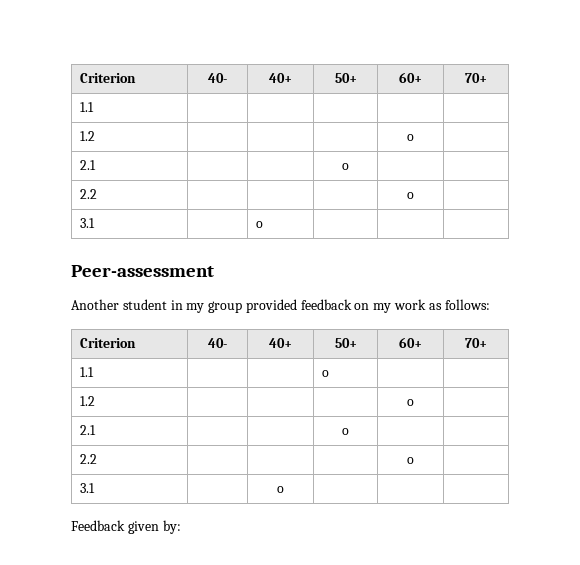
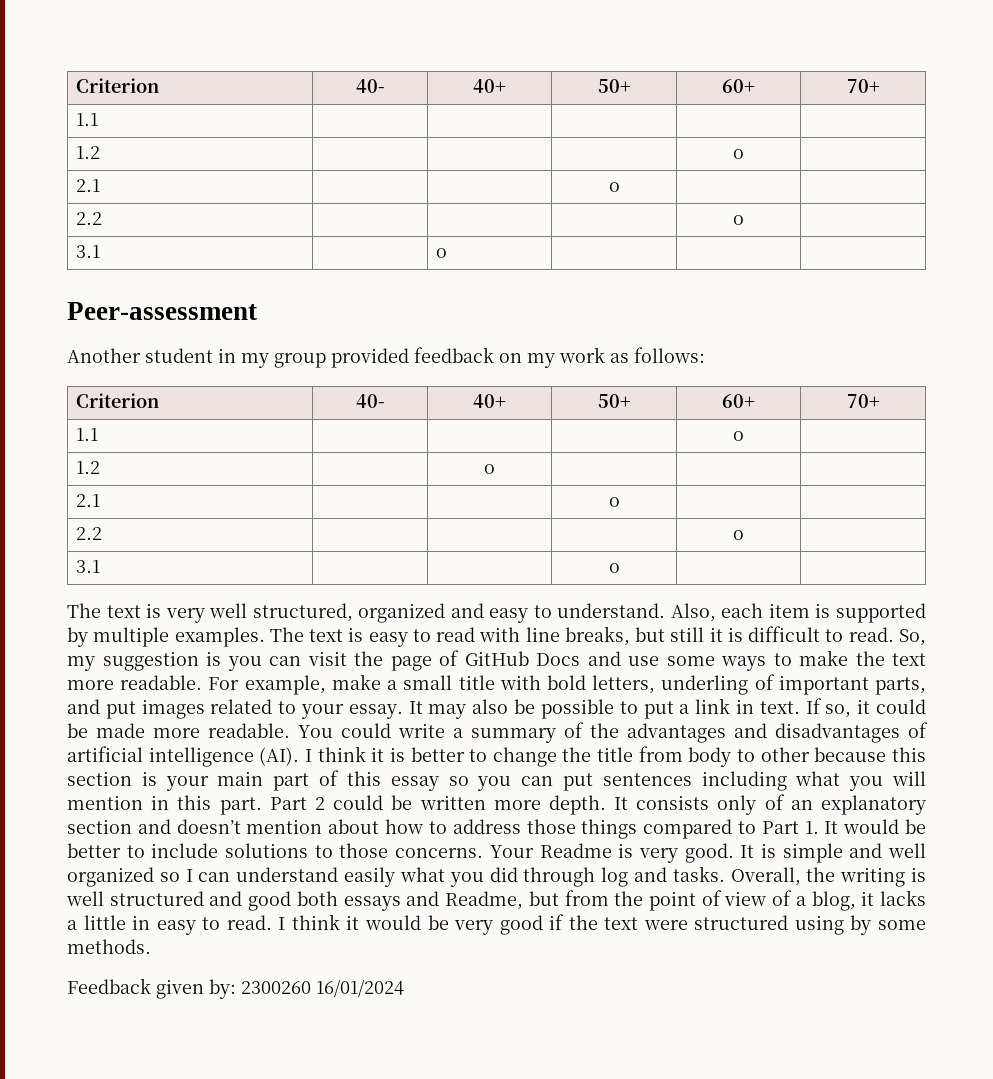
[321,370,329,377] [79,396,95,406] [407,399,414,406] [79,425,96,435] [342,428,349,435] [79,454,97,464] [407,457,414,464] [79,483,95,493] [277,486,284,493] o | | // 1.2 | | | | o | // 2.1 | | | o | | // 2.2 | | | | o | // 3.1 | | o | | | -> [733,431,744,441] [75,461,100,474] [484,464,495,474] [75,494,100,507] [608,497,620,507] [75,527,102,540] [733,530,744,540] [75,560,100,573] [608,563,620,573] [67,603,926,623] [67,626,927,647] [67,650,926,671] [67,674,926,695] [67,698,927,719] [67,722,928,743] [67,746,926,767] [67,770,926,791] [67,794,926,815] [67,819,926,839] [67,843,926,863] [67,866,926,887] [66,890,926,911] [67,914,926,935] [67,939,151,954] | o | // 1.2 | | o | | | // 2.1 | | | o | | // 2.2 | | | | o | // 3.1 | | | o | | // The text is very well structured, organized and easy to understand. Also, each item is supported by multiple examples. The text is easy to read with line breaks, but still it is difficult to read. So, my suggestion is you can visit the page of GitHub Docs and use some ways to make the text more readable. For example, make a small title with bold letters, underling of important parts, and put images related to your essay. It may also be possible to put a link in text. If so, it could be made more readable. You could write a summary of the advantages and disadvantages of artificial intelligence (AI). I think it is better to change the title from body to other because this section is your main part of this essay so you can put sentences including what you will mention in this part. Part 2 could be written more depth. It consists only of an explanatory section and doesn’t mention about how to address those things compared to Part 1. It would be better to include solutions to those concerns. Your Readme is very good. It is simple and well organized so I can understand easily what you did through log and tasks. Overall, the writing is well structured and good both essays and Readme, but from the point of view of a blog, it lacks a little in easy to read. I think it would be very good if the text were structured using by some methods.
(181, 527) none -> [241,979,404,997] 2300260 16/01/2024

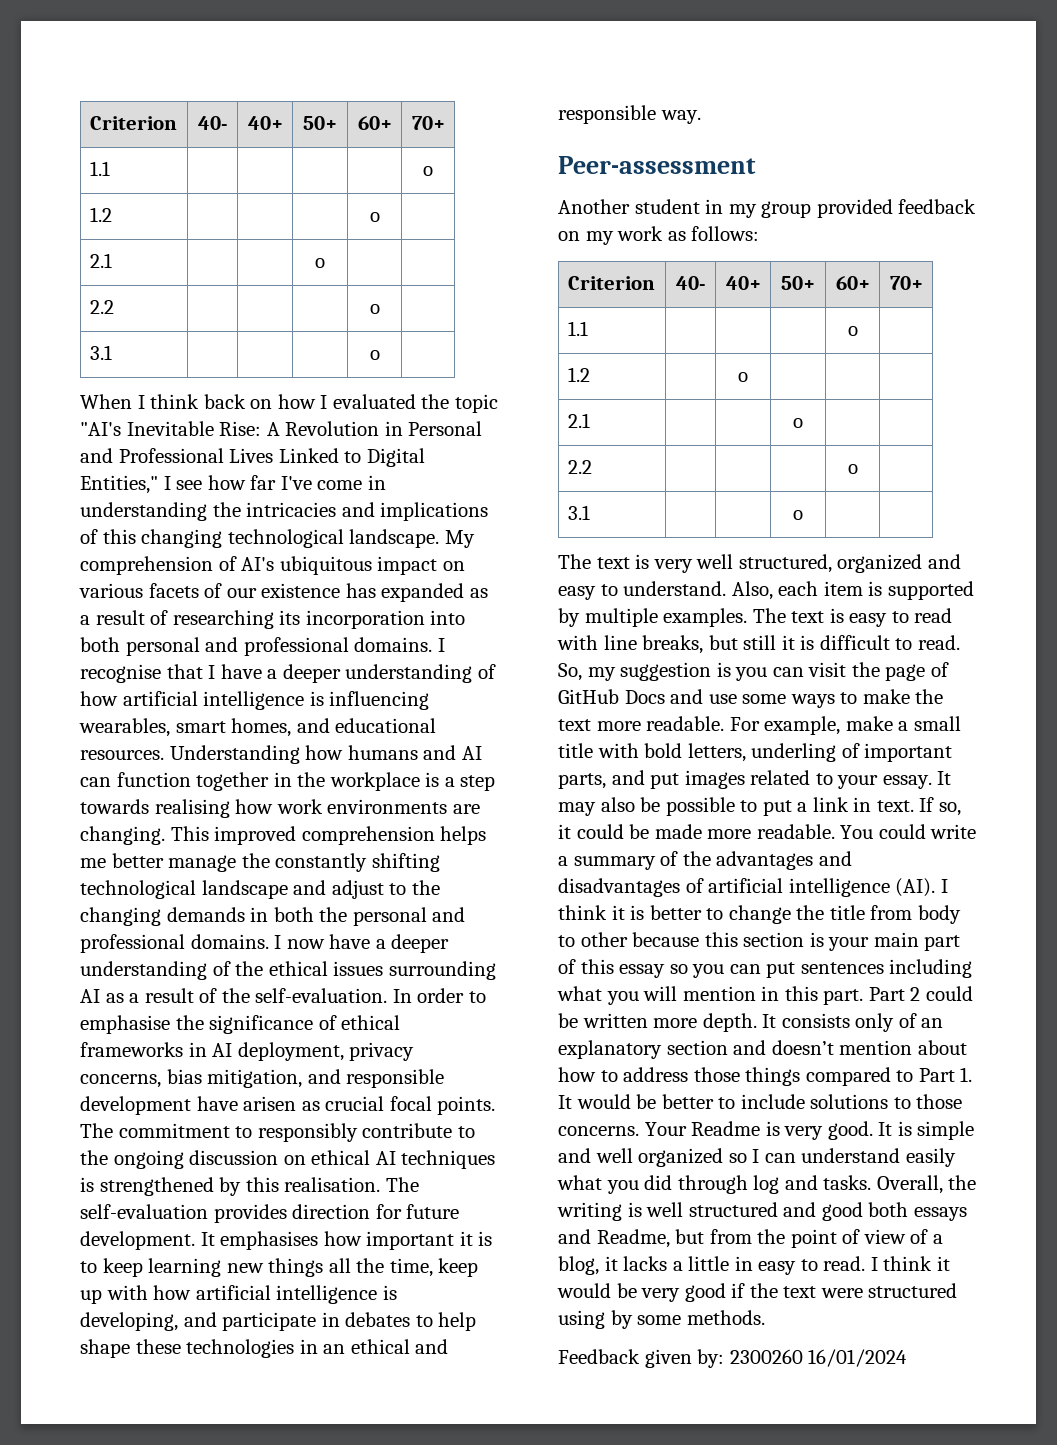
(98, 119) none -> [423,166,433,176] o
[435,248,447,258] o | | | -> [369,350,380,360] [80,394,498,413] [80,421,483,436] [80,448,425,467] [80,475,386,494] [80,502,489,521] [80,529,475,548] [80,556,465,575] [79,583,488,602] [80,610,466,629] [80,637,445,656] [80,664,496,683] [80,691,430,710] [79,718,437,737] [80,745,482,764] [80,772,496,791] [80,799,480,818] [80,826,487,845] [80,853,440,872] [80,880,440,899] [80,907,466,926] [80,934,450,953] [80,961,496,980] [80,988,486,1003] [80,1015,401,1034] [80,1042,415,1061] [80,1069,445,1088] [80,1096,496,1115] [80,1123,475,1142] [80,1150,496,1169] [80,1177,419,1196] [80,1204,460,1223] [80,1231,493,1250] [80,1258,479,1277] [80,1285,397,1304] [80,1312,477,1331] [80,1339,449,1358] [558,105,701,124] | | o | // When I think back on how I evaluated the topic "AI's Inevitable Rise: A Revolution in Personal and Professional Lives Linked to Digital Entities," I see how far I've come in understanding the intricacies and implications of this changing technological landscape. My comprehension of AI's ubiquitous impact on various facets of our existence has expanded as a result of researching its incorporation into both personal and professional domains. I recognise that I have a deeper understanding of how artificial intelligence is influencing wearables, smart homes, and educational resources. Understanding how humans and AI can function together in the workplace is a step towards realising how work environments are changing. This improved comprehension helps me better manage the constantly shifting technological landscape and adjust to the changing demands in both the personal and professional domains. I now have a deeper understanding of the ethical issues surrounding AI as a result of the self-evaluation. In order to emphasise the significance of ethical frameworks in AI deployment, privacy concerns, bias mitigation, and responsible development have arisen as crucial focal points. The commitment to responsibly contribute to the ongoing discussion on ethical AI techniques is strengthened by this realisation. The self-evaluation provides direction for future development. It emphasises how important it is to keep learning new things all the time, keep up with how artificial intelligence is developing, and participate in debates to help shape these technologies in an ethical and responsible way.

